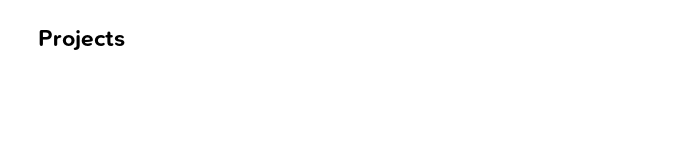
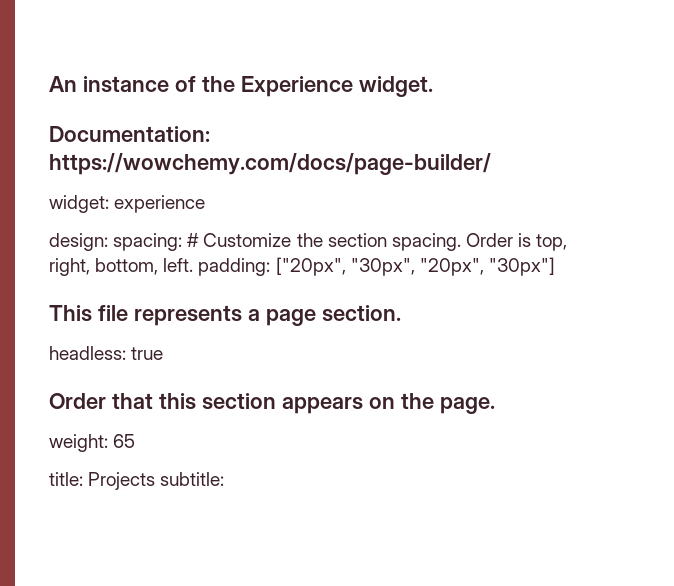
[38,30,125,51] Projects -> [49,76,433,97] [49,126,210,142] [49,153,491,175] [49,195,206,213] [49,233,568,251] [49,257,555,276] [49,305,401,326] [49,346,164,360] [49,393,495,414] [49,434,136,452] [49,472,225,490] An instance of the Experience widget. // Documentation: https://wowchemy.com/docs/page-builder/ // widget: experience // design: spacing: # Customize the section spacing. Order is top, right, bottom, left. padding: ["20px", "30px", "20px", "30px"] // This file represents a page section. // headless: true // Order that this section appears on the page. // weight: 65 // title: Projects subtitle:

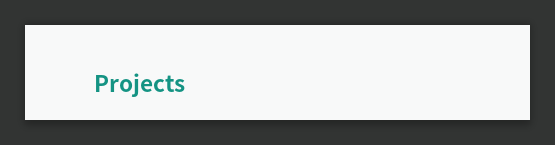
[49,76,433,97] [49,126,210,142] [49,153,491,175] [49,195,206,213] [49,233,568,251] [49,257,555,276] [49,305,401,326] [49,346,164,360] [49,393,495,414] [49,434,136,452] [49,472,225,490] An instance of the Experience widget. // Documentation: https://wowchemy.com/docs/page-builder/ // widget: experience // design: spacing: # Customize the section spacing. Order is top, right, bottom, left. padding: ["20px", "30px", "20px", "30px"] // This file represents a page section. // headless: true // Order that this section appears on the page. // weight: 65 // title: Projects subtitle: -> [94,73,185,97] Projects

